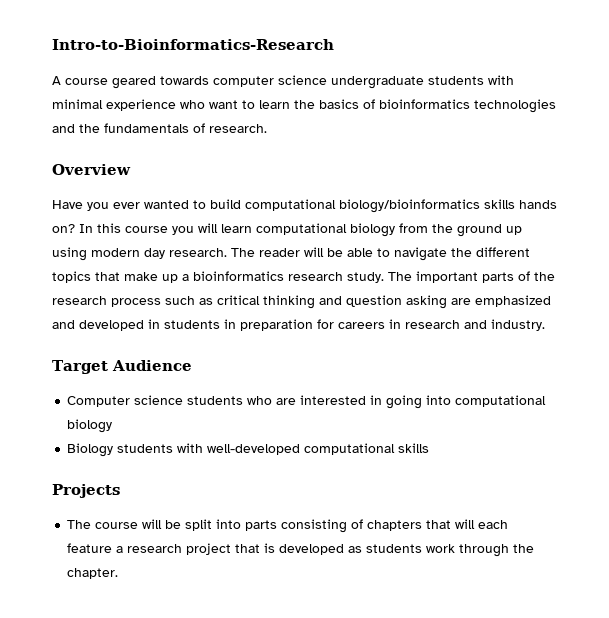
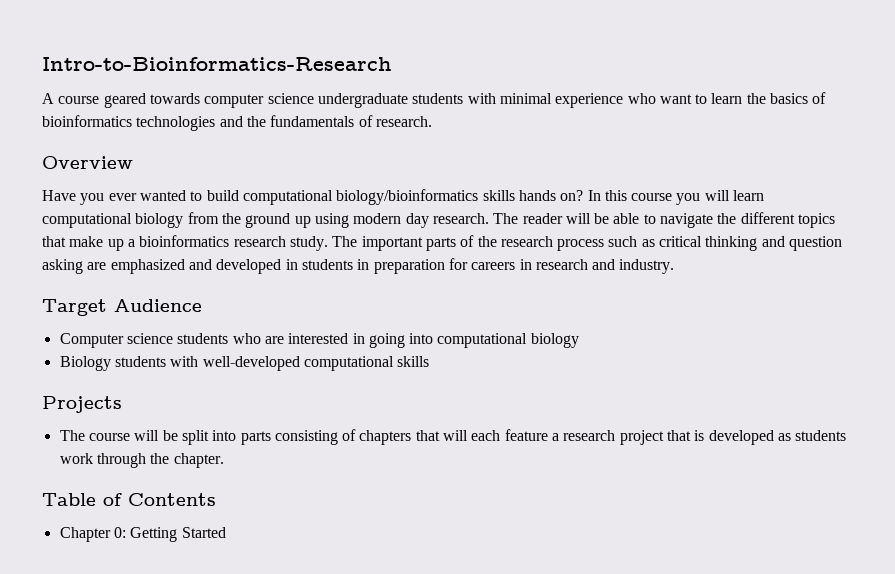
(119, 573) none -> [42,493,216,506] [59,527,226,542] // Table of Contents // Chapter 0: Getting Started

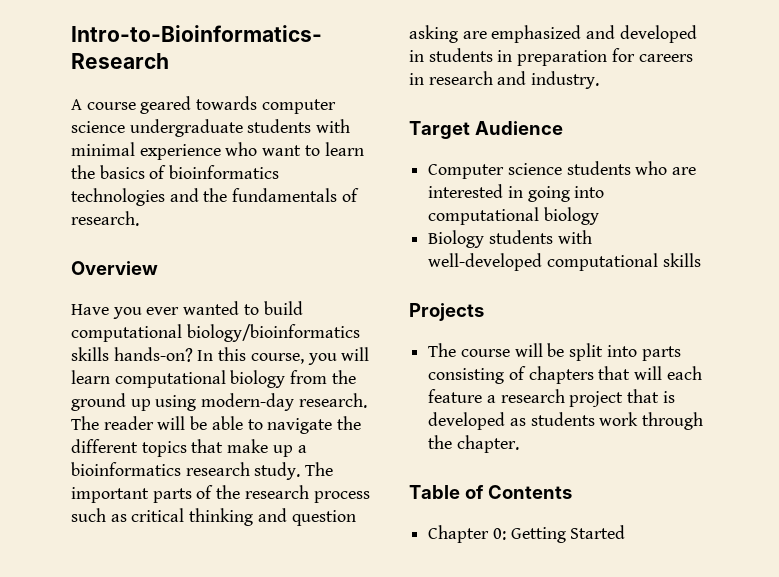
[518,190,584,201] hands on? -> [113,347,193,362] hands-on?
[631,193,673,201] course -> [250,353,304,364] course,
[353,213,429,228] modern day -> [201,393,295,411] modern-day

